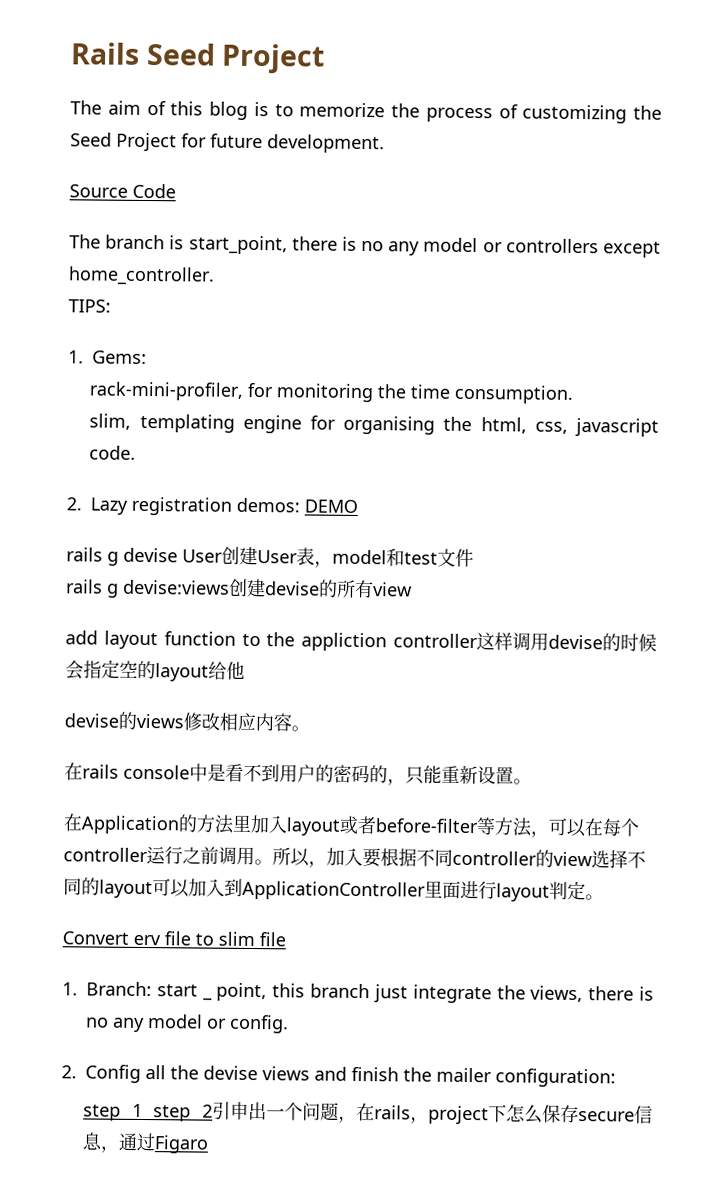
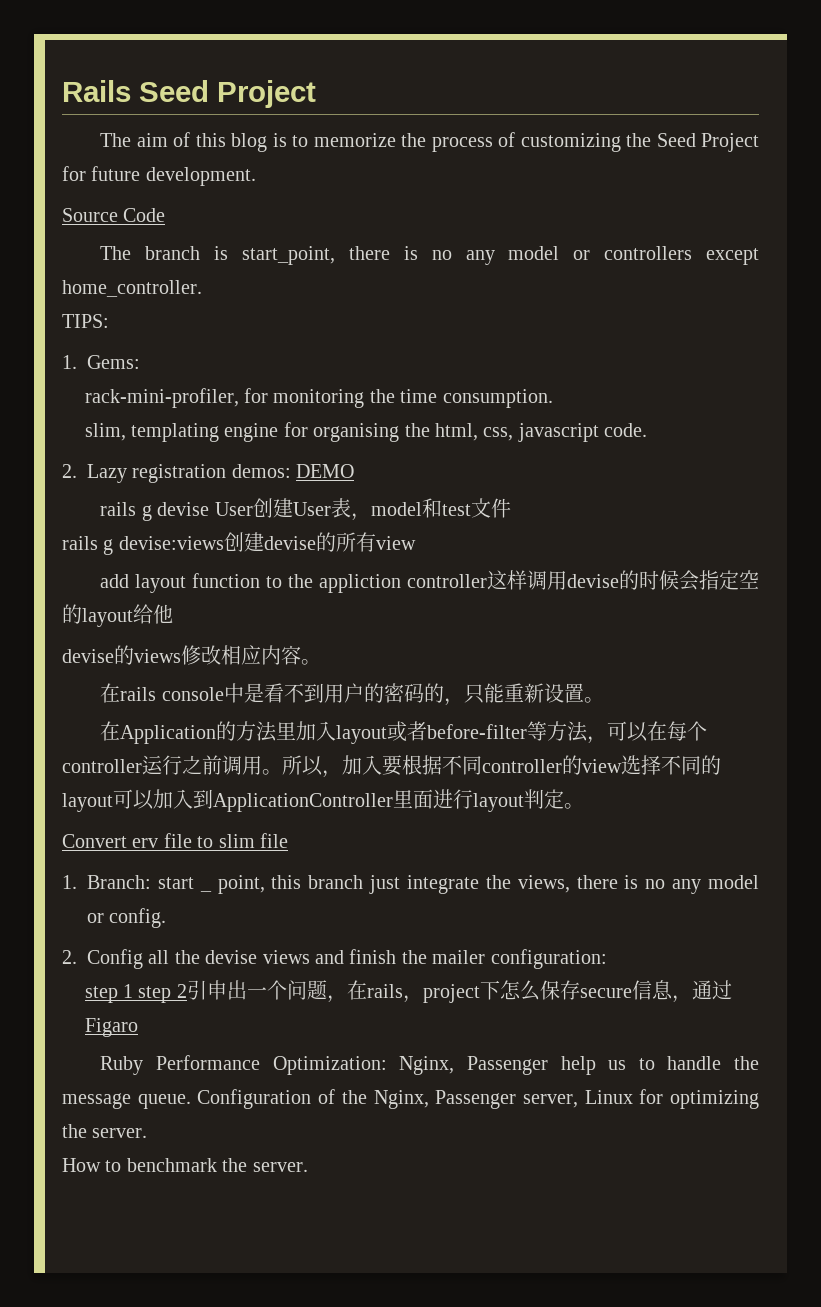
(210, 1144) none -> [100,1055,760,1075] [62,1089,759,1109] [62,1124,148,1138] [62,1158,308,1172] // Ruby Performance Optimization: Nginx, Passenger help us to handle the message queue. Configuration of the Nginx, Passenger server, Linux for optimizing the server. // How to benchmark the server.

